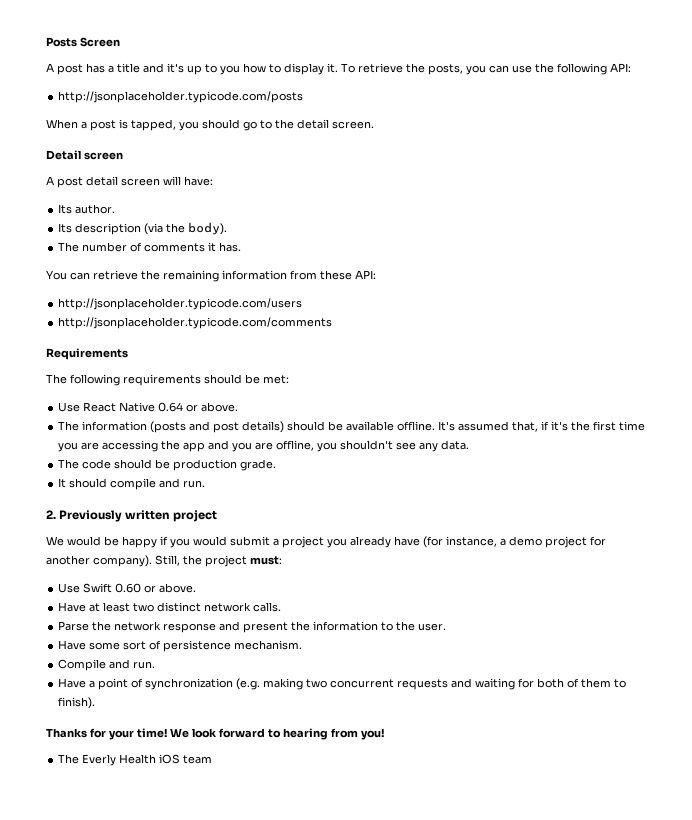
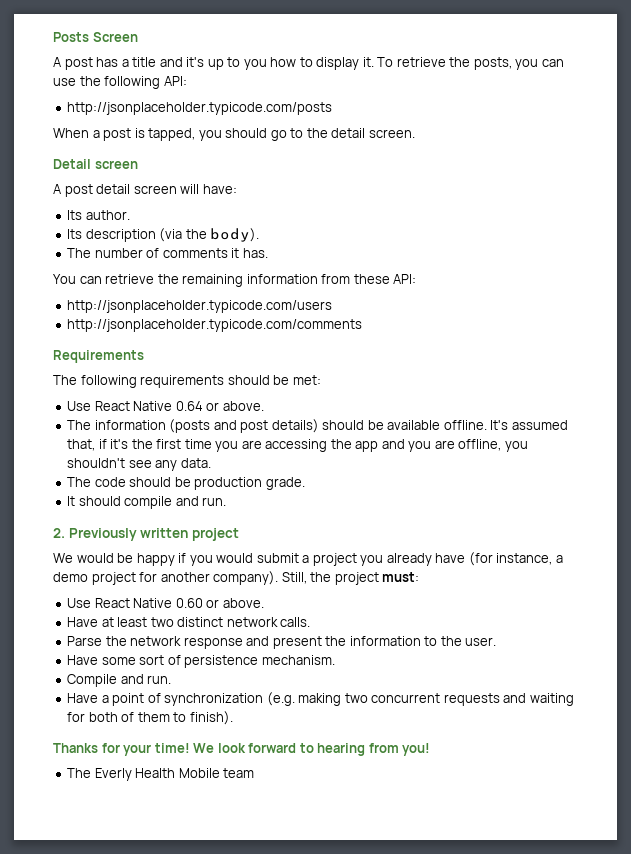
[83,583,113,593] Swift -> [94,598,173,608] React Native
[159,754,181,764] iOS -> [178,768,220,778] Mobile

